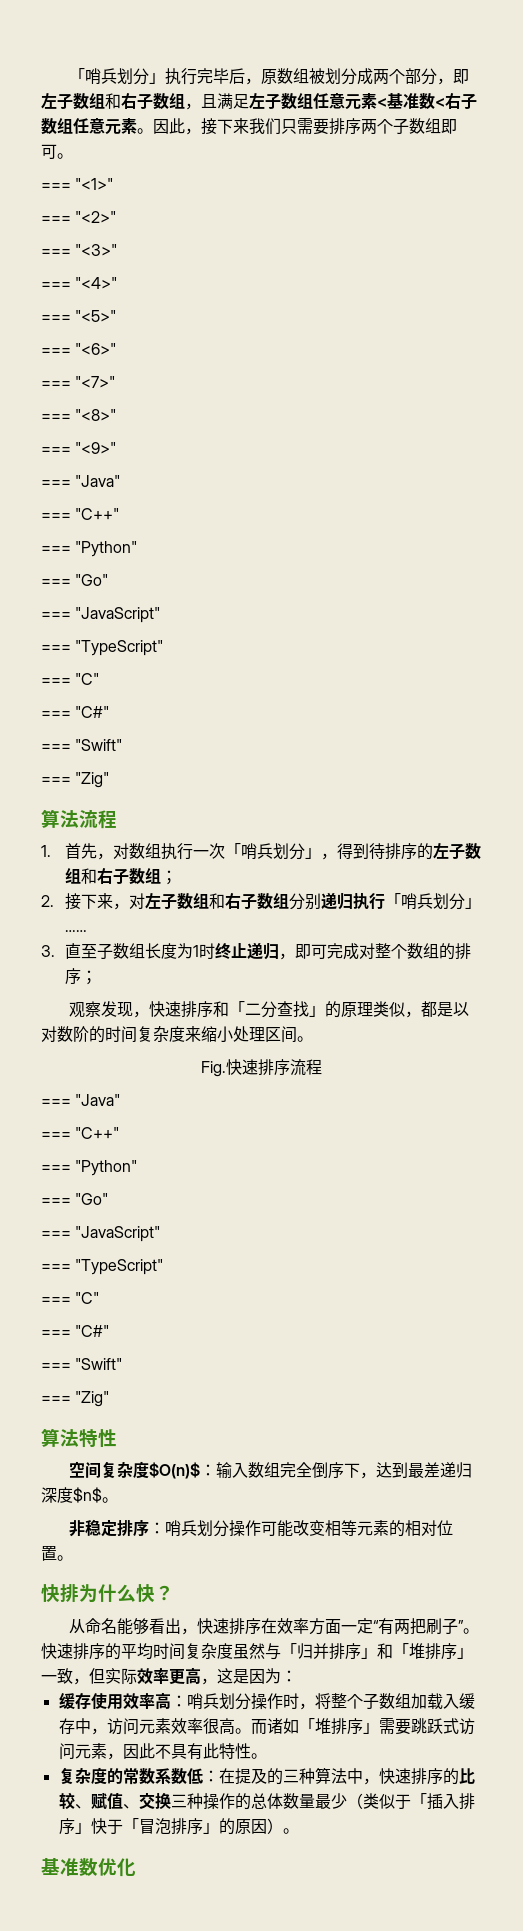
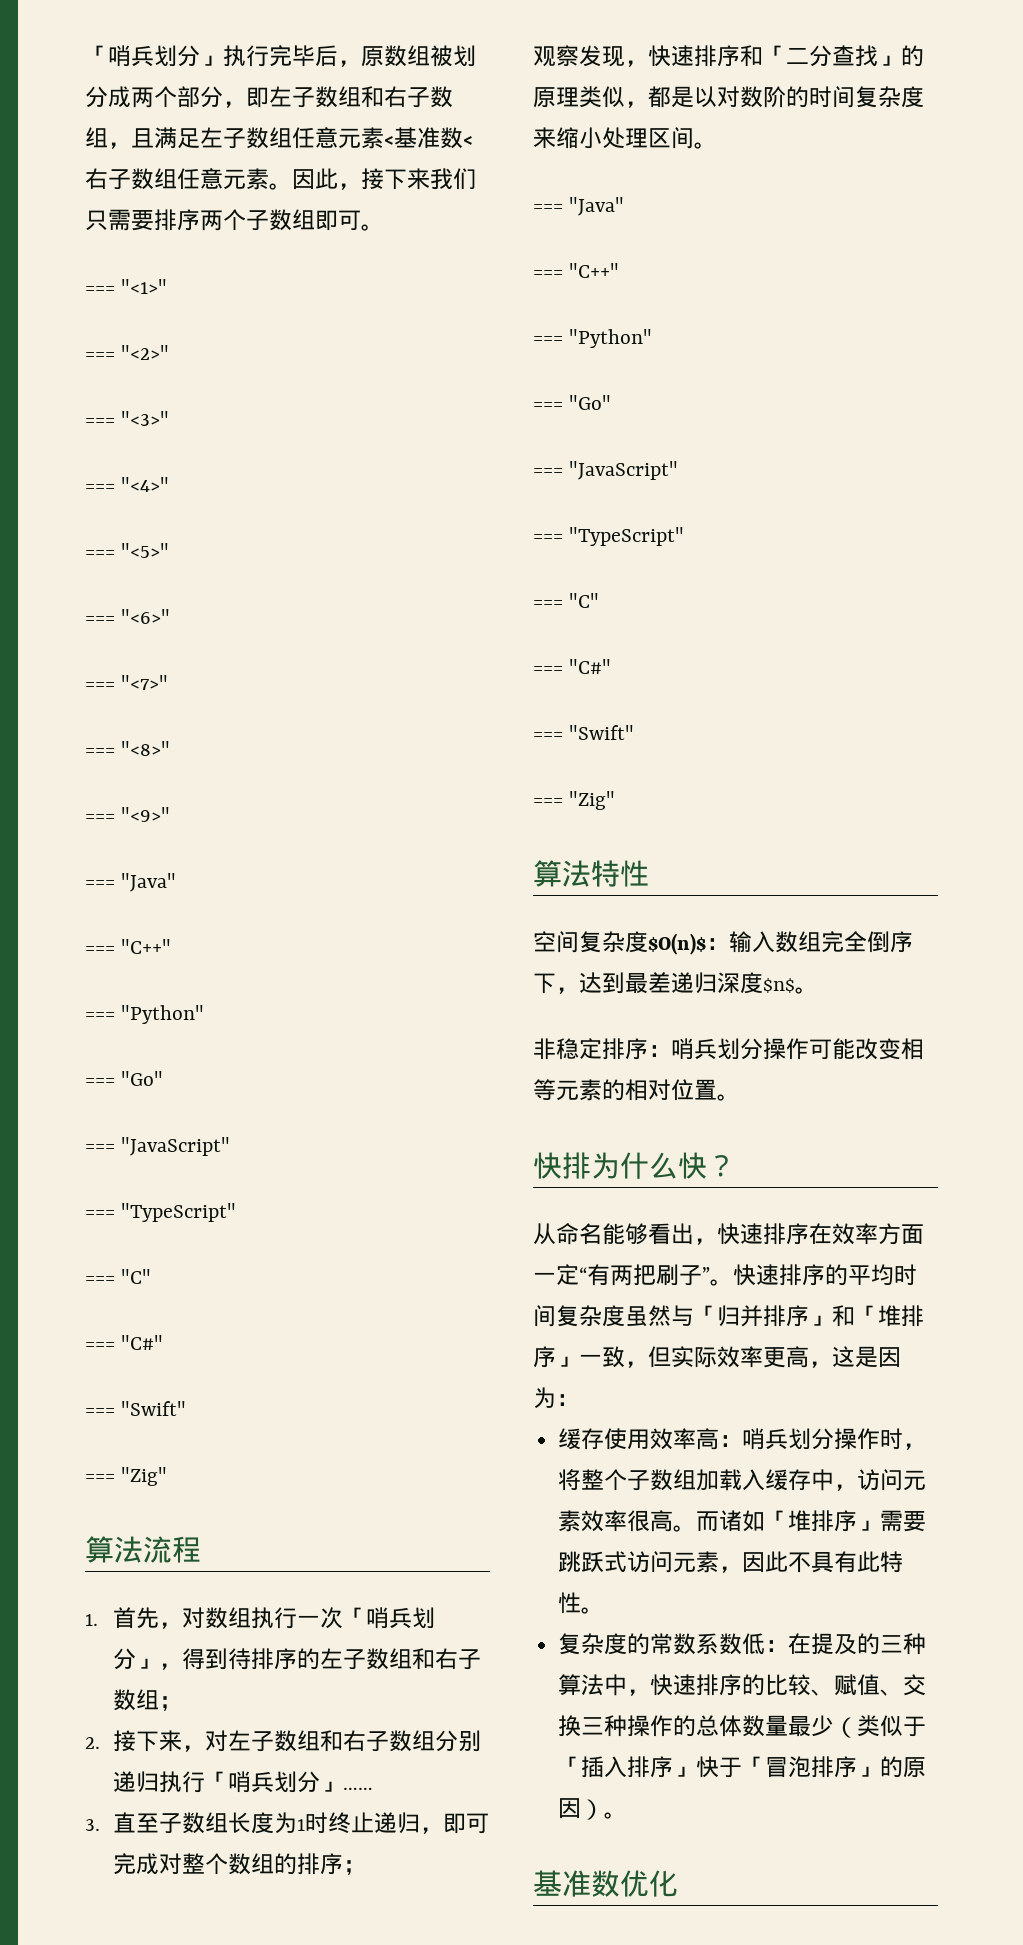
[201,1059,322,1077] // Fig.快速排序流程 -> (717, 145) none

